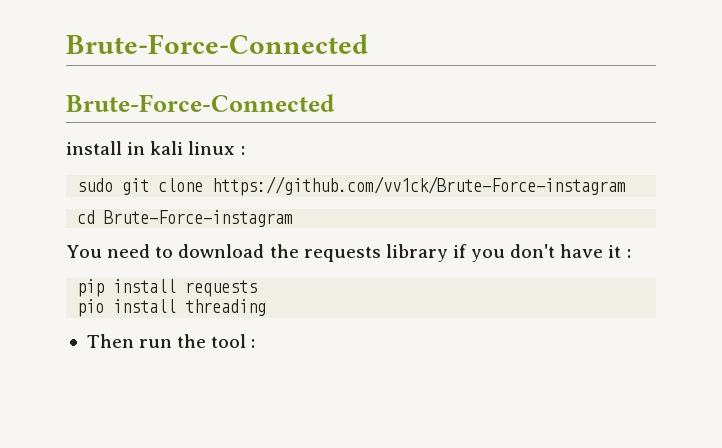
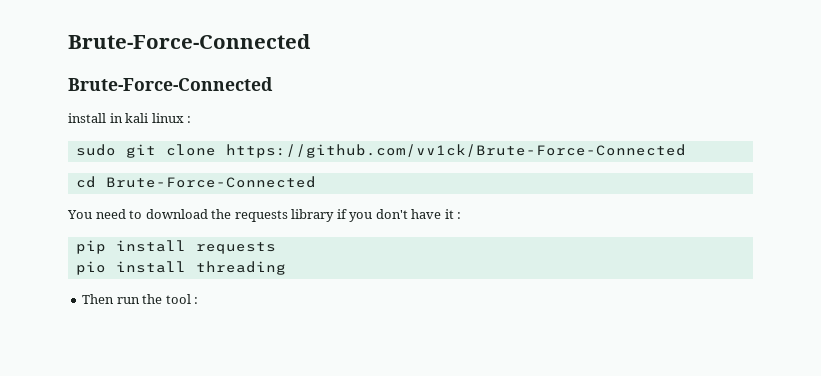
[212,176,627,196] https://github.com/vv1ck/Brute-Force-instagram -> [225,144,686,158] https://github.com/vv1ck/Brute-Force-Connected
[104,210,294,227] Brute-Force-instagram -> [105,176,316,188] Brute-Force-Connected

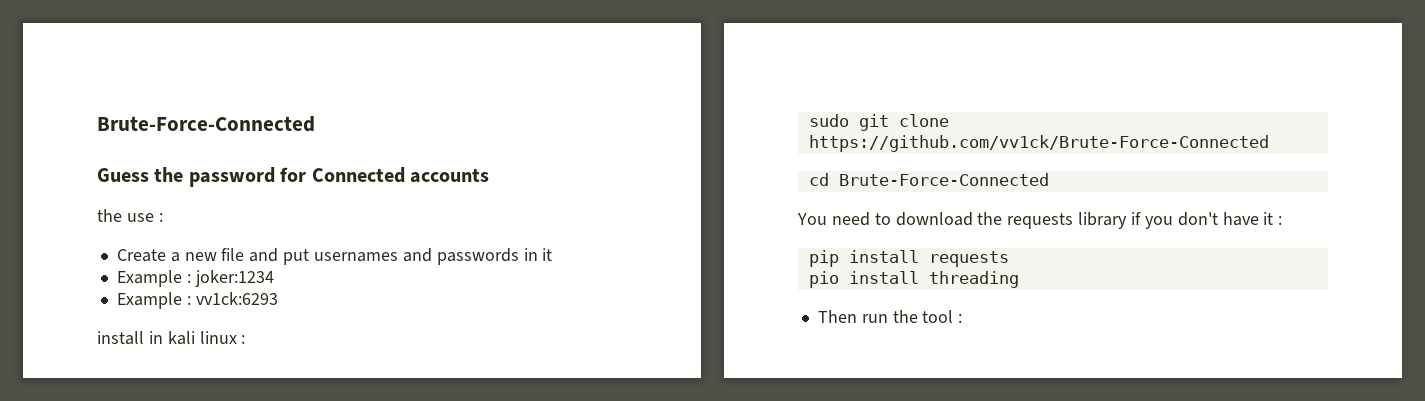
[68,34,311,49] [68,77,273,91] Brute-Force-Connected // Brute-Force-Connected -> [97,116,315,132] [97,167,489,187] [97,209,163,222] [116,248,553,265] [116,270,274,287] [116,292,278,309] Brute-Force-Connected // Guess the password for Connected accounts // the use : // Create a new file and put usernames and passwords in it // Example : joker:1234 // Example : vv1ck:6293

